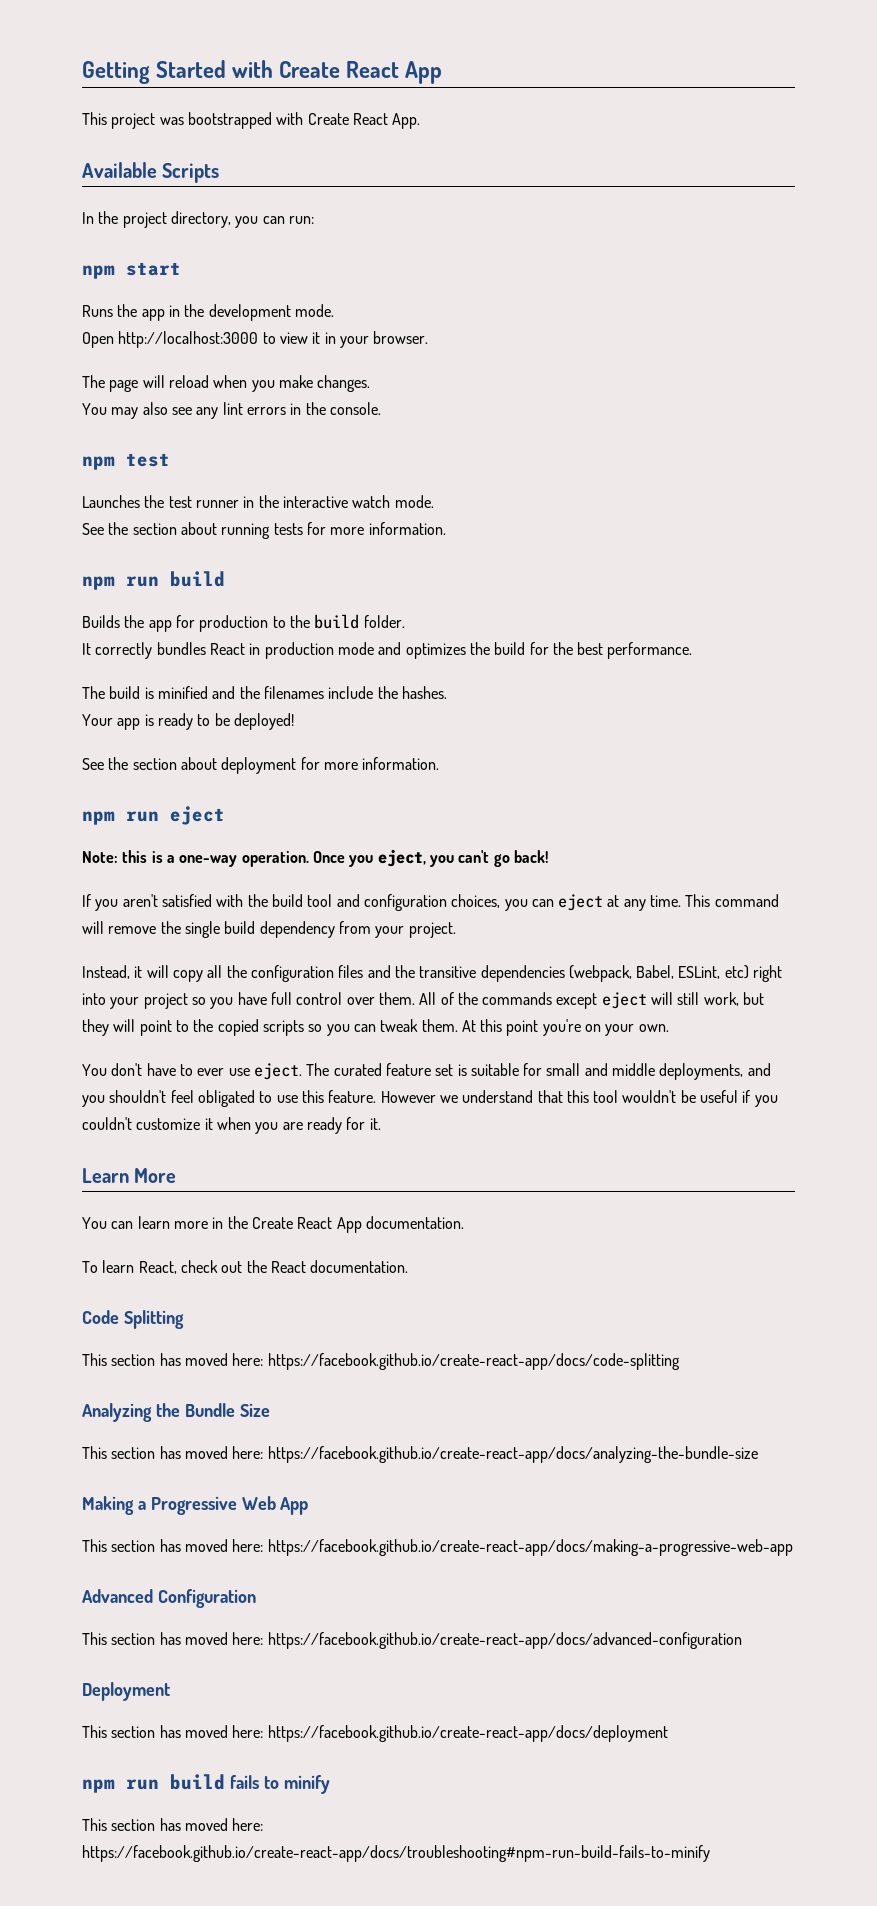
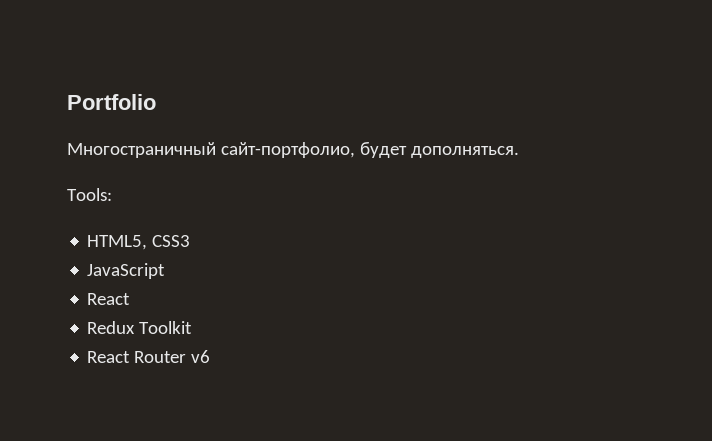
[82,60,443,84] [82,112,421,129] [82,162,220,183] [82,211,314,228] [82,262,181,279] [82,304,334,321] [82,331,429,348] [82,375,371,392] [82,402,381,419] [82,453,170,470] [82,495,434,508] [82,522,446,539] [82,571,225,590] [82,614,405,632] [82,642,693,659] [82,686,447,699] [82,713,294,730] [82,757,440,774] [82,806,225,825] [82,849,549,867] [82,894,779,911] [82,921,456,938] [82,965,783,982] [82,992,765,1009] [82,1019,669,1036] [82,1063,771,1080] [82,1090,778,1107] [82,1117,381,1134] [82,1168,177,1183] [82,1216,464,1233] [82,1260,409,1274] [82,1310,184,1329] [82,1353,680,1370] [82,1403,270,1422] [82,1446,758,1463] [82,1496,309,1515] [82,1539,793,1556] [82,1589,256,1608] [82,1632,742,1649] [82,1682,170,1701] [82,1725,668,1742] [82,1774,330,1794] [82,1818,264,1831] [82,1845,710,1862] Getting Started with Create React App // This project was bootstrapped with Create React App. // Available Scripts // In the project directory, you can run: // npm start // Runs the app in the development mode. // Open http://localhost:3000 to view it in your browser. // The page will reload when you make changes. // You may also see any lint errors in the console. // npm test // Launches the test runner in the interactive watch mode. // See the section about running tests for more information. // npm run build // Builds the app for production to the build folder. // It correctly bundles React in production mode and optimizes the build for the best performance. // The build is minified and the filenames include the hashes. // Your app is ready to be deployed! // See the section about deployment for more information. // npm run eject // Note: this is a one-way operation. Once you eject, you can't go back! // If you aren't satisfied with the build tool and configuration choices, you can eject at any time. This command will remove the single build dependency from your project. // Instead, it will copy all the configuration files and the transitive dependencies (webpack, Babel, ESLint, etc) right into your project so you have full control over them. All of the commands except eject will still work, but they will point to the copied scripts so you can tweak them. At this point you're on your own. // You don't have to ever use eject. The curated feature set is suitable for small and middle deployments, and you shouldn't feel obligated to use this feature. However we understand that this tool wouldn't be useful if you couldn't customize it when you are ready for it. // Learn More // You can learn more in the Create React App documentation. // To learn React, check out the React documentation. // Code Splitting // This section has moved here: https://facebook.github.io/create-react-app/docs/code-splitting // Analyzing the Bundle Size // This section has moved here: https://facebook.github.io/create-react-app/docs/analyzing-the-bundle-size // Making a Progressive Web App // This section has moved here: https://facebook.github.io/create-react-app/docs/making-a-progressive-web-app // Advanced Configuration // This section has moved here: https://facebook.github.io/create-react-app/docs/advanced-configuration // Deployment // This section has moved here: https://facebook.github.io/create-react-app/docs/deployment // npm run build fails to minify // This section has moved here: https://facebook.github.io/create-react-app/docs/troubleshooting#npm-run-build-fails-to-minify -> [67,94,156,110] [67,142,519,158] [67,188,112,201] [87,235,191,250] [87,263,166,279] [87,293,131,305] [87,321,193,334] [87,350,211,363] Portfolio // Многостраничный сайт-портфолио, будет дополняться. // Tools: // HTML5, CSS3 // JavaScript // React // Redux Toolkit // React Router v6

